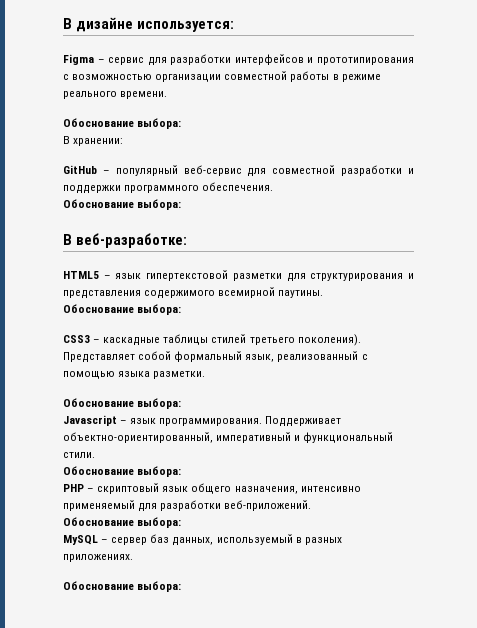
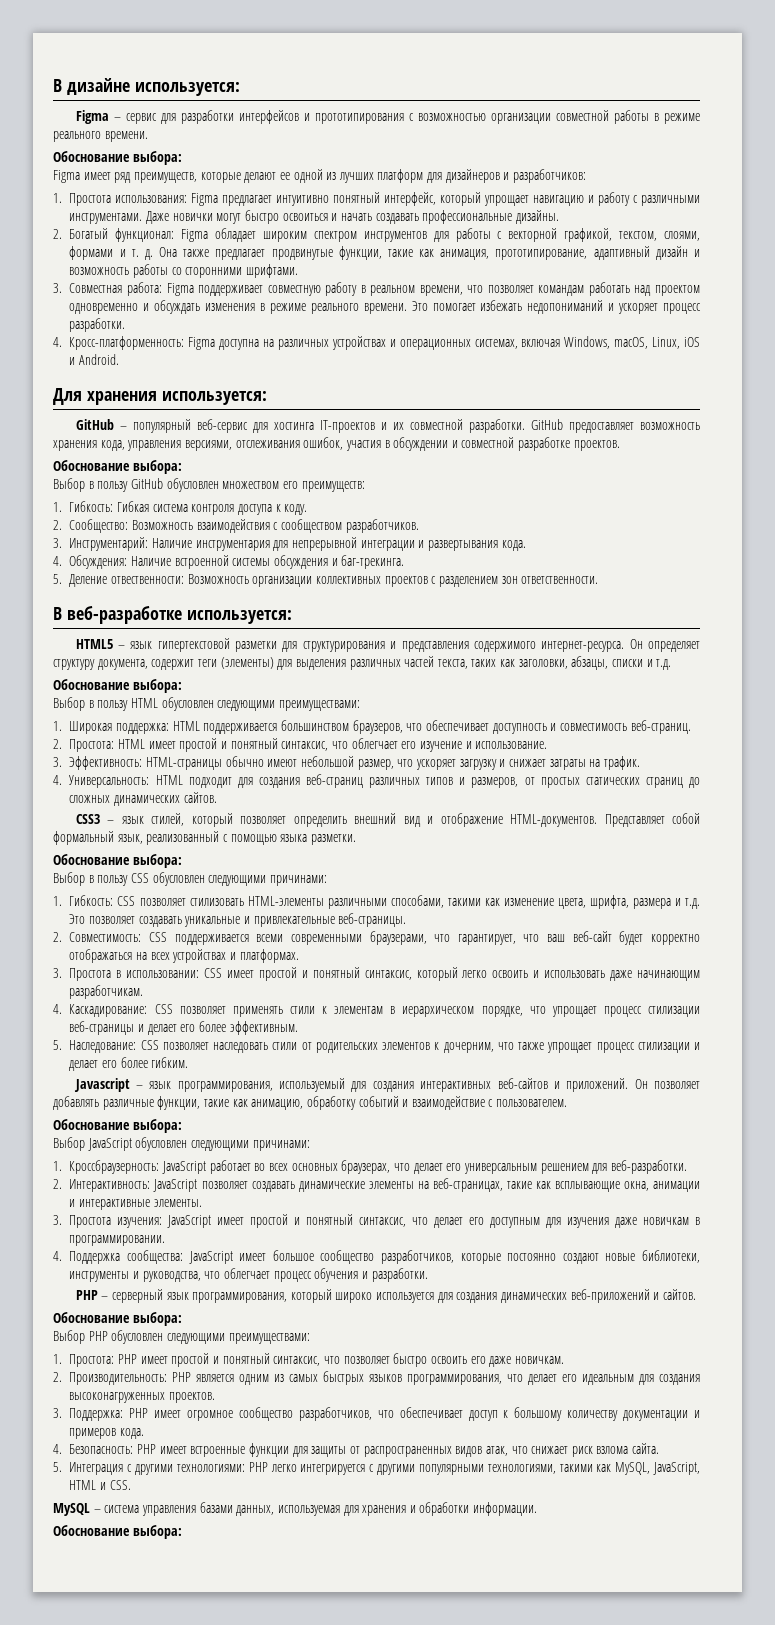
[63,136,124,146] В хранении: -> [53,169,587,183] [53,192,700,206] [69,210,559,224] [53,228,700,242] [69,246,701,260] [69,264,299,278] [53,282,701,296] [69,300,702,314] [69,318,126,332] [53,336,700,350] [69,354,120,365] [53,388,267,405] Figma имеет ряд преимуществ, которые делают ее одной из лучших платформ для дизайнеров и разработчиков: // 1. Простота использования: Figma предлагает интуитивно понятный интерфейс, который упрощает навигацию и работу с различными инструментами. Даже новички могут быстро освоиться и начать создавать профессиональные дизайны. // 2. Богатый функционал: Figma обладает широким спектром инструментов для работы с векторной графикой, текстом, слоями, формами и т. д. Она также предлагает продвинутые функции, такие как анимация, прототипирование, адаптивный дизайн и возможность работы со сторонними шрифтами. // 3. Совместная работа: Figma поддерживает совместную работу в реальном времени, что позволяет командам работать над проектом одновременно и обсуждать изменения в режиме реального времени. Это помогает избежать недопониманий и ускоряет процесс разработки. // 4. Кросс-платформенность: Figma доступна на различных устройствах и операционных системах, включая Windows, macOS, Linux, iOS и Android. // Для хранения используется:
[272,165,414,176] [63,182,274,194] [63,199,182,210] [63,233,187,248] совместной разработки и поддержки программного обеспечения. // Обоснование выбора: // В веб-разработке: -> [273,419,700,433] [53,437,620,451] [53,460,182,474] [53,478,365,492] [53,501,308,515] [53,519,419,533] [53,537,526,551] [53,555,405,569] [53,574,599,587] [53,606,292,624] хостинга IT-проектов и их совместной разработки. GitHub предоставляет возможность хранения кода, управления версиями, отслеживания ошибок, участия в обсуждении и совместной разработке проектов. // Обоснование выбора: // Выбор в пользу GitHub обусловлен множеством его преимуществ: // 1. Гибкость: Гибкая система контроля доступа к коду. // 2. Сообщество: Возможность взаимодействия с сообществом разработчиков. // 3. Инструментарий: Наличие инструментария для непрерывной интеграции и развертывания кода. // 4. Обсуждения: Наличие встроенной системы обсуждения и баг-трекинга. // 5. Деление отвественности: Возможность организации коллективных проектов с разделением зон ответственности. // В веб-разработке используется:
[218,287,324,298] [63,304,182,315] [63,334,361,346] всемирной паутины. // Обоснование выбора: // CSS3 – каскадные таблицы стилей третьего поколения). -> [541,639,700,652] [53,656,672,670] [53,679,182,693] [53,697,360,711] [53,720,691,734] [53,738,548,752] [53,756,640,770] [53,774,700,788] [69,792,217,806] [75,813,598,827] интернет-ресурса. Он определяет структуру документа, содержит теги (элементы) для выделения различных частей текста, таких как заголовки, абзацы, списки и т.д. // Обоснование выбора: // Выбор в пользу HTML обусловлен следующими преимуществами: // 1. Широкая поддержка: HTML поддерживается большинством браузеров, что обеспечивает доступность и совместимость веб-страниц. // 2. Простота: HTML имеет простой и понятный синтаксис, что облегчает его изучение и использование. // 3. Эффективность: HTML-страницы обычно имеют небольшой размер, что ускоряет загрузку и снижает затраты на трафик. // 4. Универсальность: HTML подходит для создания веб-страниц различных типов и размеров, от простых статических страниц до сложных динамических сайтов. // CSS3 – язык стилей, который позволяет определить внешний вид и отображение HTML-документов.
[63,415,342,427] [63,432,394,443] [63,452,95,458] [63,466,182,477] [63,483,361,494] [63,500,312,512] [63,517,182,528] [63,534,342,546] [63,554,133,562] Javascript – язык программирования. Поддерживает объектно-ориентированный, императивный и функциональный стили. // Обоснование выбора: // PHP – скриптовый язык общего назначения, интенсивно применяемый для разработки веб-приложений. // Обоснование выбора: // MySQL – сервер баз данных, используемый в разных приложениях. -> [53,872,327,886] [53,895,701,909] [69,913,407,927] [53,931,701,945] [69,949,299,963] [53,967,700,981] [69,985,144,999] [53,1004,701,1017] [69,1021,298,1035] [53,1040,700,1053] [69,1057,189,1071] [73,1078,700,1092] [53,1096,568,1110] [53,1119,182,1133] [53,1137,310,1151] [53,1160,687,1174] [53,1178,701,1192] [69,1199,202,1210] [53,1214,700,1228] [69,1235,166,1246] [53,1250,701,1264] [69,1268,428,1282] [75,1289,696,1303] [53,1312,182,1326] [53,1330,310,1344] [53,1353,564,1367] [53,1371,701,1385] [69,1392,216,1403] [53,1407,700,1421] [69,1428,145,1439] [53,1443,660,1457] [53,1462,701,1475] [69,1480,131,1490] [53,1502,538,1516] Выбор в пользу CSS обусловлен следующими причинами: // 1. Гибкость: CSS позволяет стилизовать HTML-элементы различными способами, такими как изменение цвета, шрифта, размера и т.д. Это позволяет создавать уникальные и привлекательные веб-страницы. // 2. Совместимость: CSS поддерживается всеми современными браузерами, что гарантирует, что ваш веб-сайт будет корректно отображаться на всех устройствах и платформах. // 3. Простота в использовании: CSS имеет простой и понятный синтаксис, который легко освоить и использовать даже начинающим разработчикам. // 4. Каскадирование: CSS позволяет применять стили к элементам в иерархическом порядке, что упрощает процесс стилизации веб-страницы и делает его более эффективным. // 5. Наследование: CSS позволяет наследовать стили от родительских элементов к дочерним, что также упрощает процесс стилизации и делает его более гибким. // Javascript – язык программирования, используемый для создания интерактивных веб-сайтов и приложений. Он позволяет добавлять различные функции, такие как анимацию, обработку событий и взаимодействие с пользователем. // Обоснование выбора: // Выбор JavaScript обусловлен следующими причинами: // 1. Кроссбраузерность: JavaScript работает во всех основных браузерах, что делает его универсальным решением для веб-разработки. // 2. Интерактивность: JavaScript позволяет создавать динамические элементы на веб-страницах, такие как всплывающие окна, анимации и интерактивные элементы. // 3. Простота изучения: JavaScript имеет простой и понятный синтаксис, что делает его доступным для изучения даже новичкам в программировании. // 4. Поддержка сообщества: JavaScript имеет большое сообщество разработчиков, которые постоянно создают новые библиотеки, инструменты и руководства, что облегчает процесс обучения и разработки. // PHP – серверный язык программирования, который широко используется для создания динамических веб-приложений и сайтов. // Обоснование выбора: // Выбор PHP обусловлен следующими преимуществами: // 1. Простота: PHP имеет простой и понятный синтаксис, что позволяет быстро освоить его даже новичкам. // 2. Производительность: PHP является одним из самых быстрых языков программирования, что делает его идеальным для создания высоконагруженных проектов. // 3. Поддержка: PHP имеет огромное сообщество разработчиков, что обеспечивает доступ к большому количеству документации и примеров кода. // 4. Безопасность: PHP имеет встроенные функции для защиты от распространенных видов атак, что снижает риск взлома сайта. // 5. Интеграция с другими технологиями: PHP легко интегрируется с другими популярными технологиями, такими как MySQL, JavaScript, HTML и CSS. // MySQL – система управления базами данных, используемая для хранения и обработки информации.

